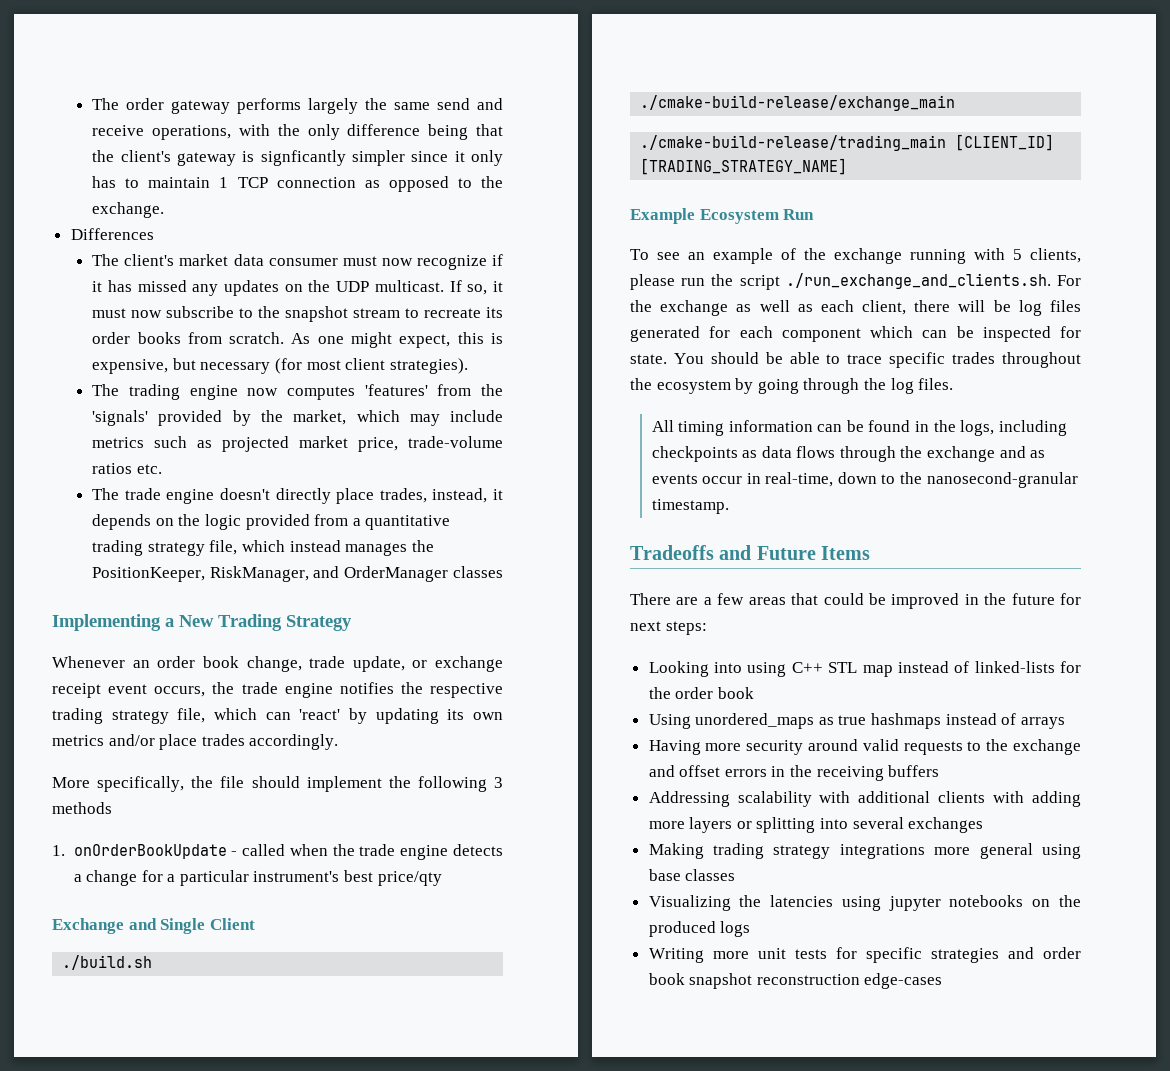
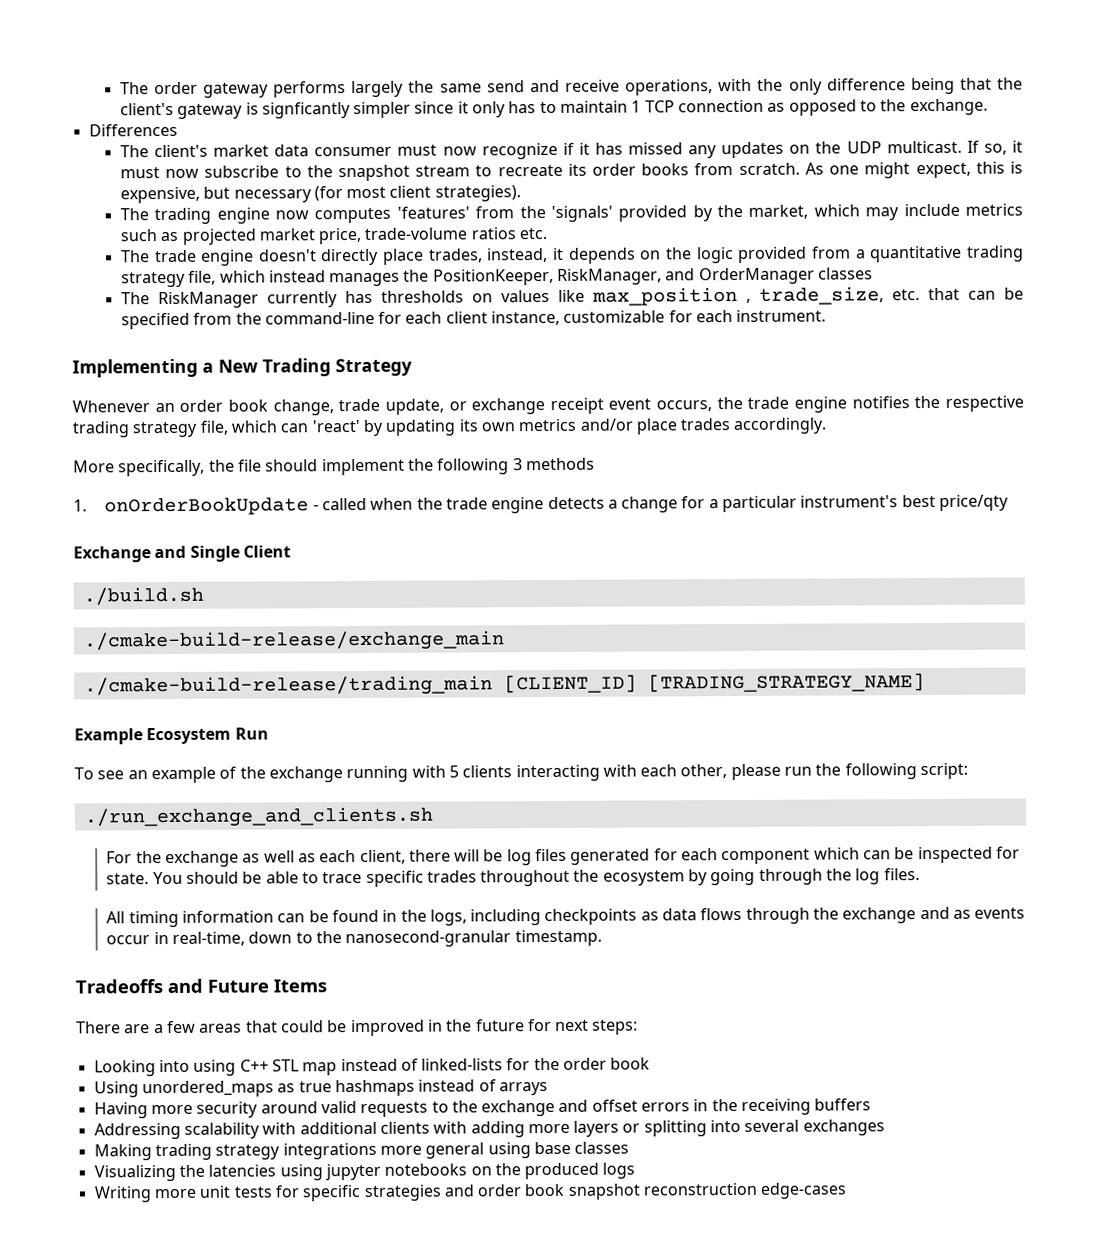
(503, 572) none -> [120,286,1025,309] [120,309,827,330] // The RiskManager currently has thresholds on values like max_position , trade_size, etc. that can be specified from the command-line for each client instance, customizable for each instrument.
[1030,248,1081,263] [630,273,1051,290] clients, please run the script ./run_exchange_and_clients.sh. -> [462,762,969,782] [83,806,434,828] clients interacting with each other, please run the following script: // ./run_exchange_and_clients.sh //

